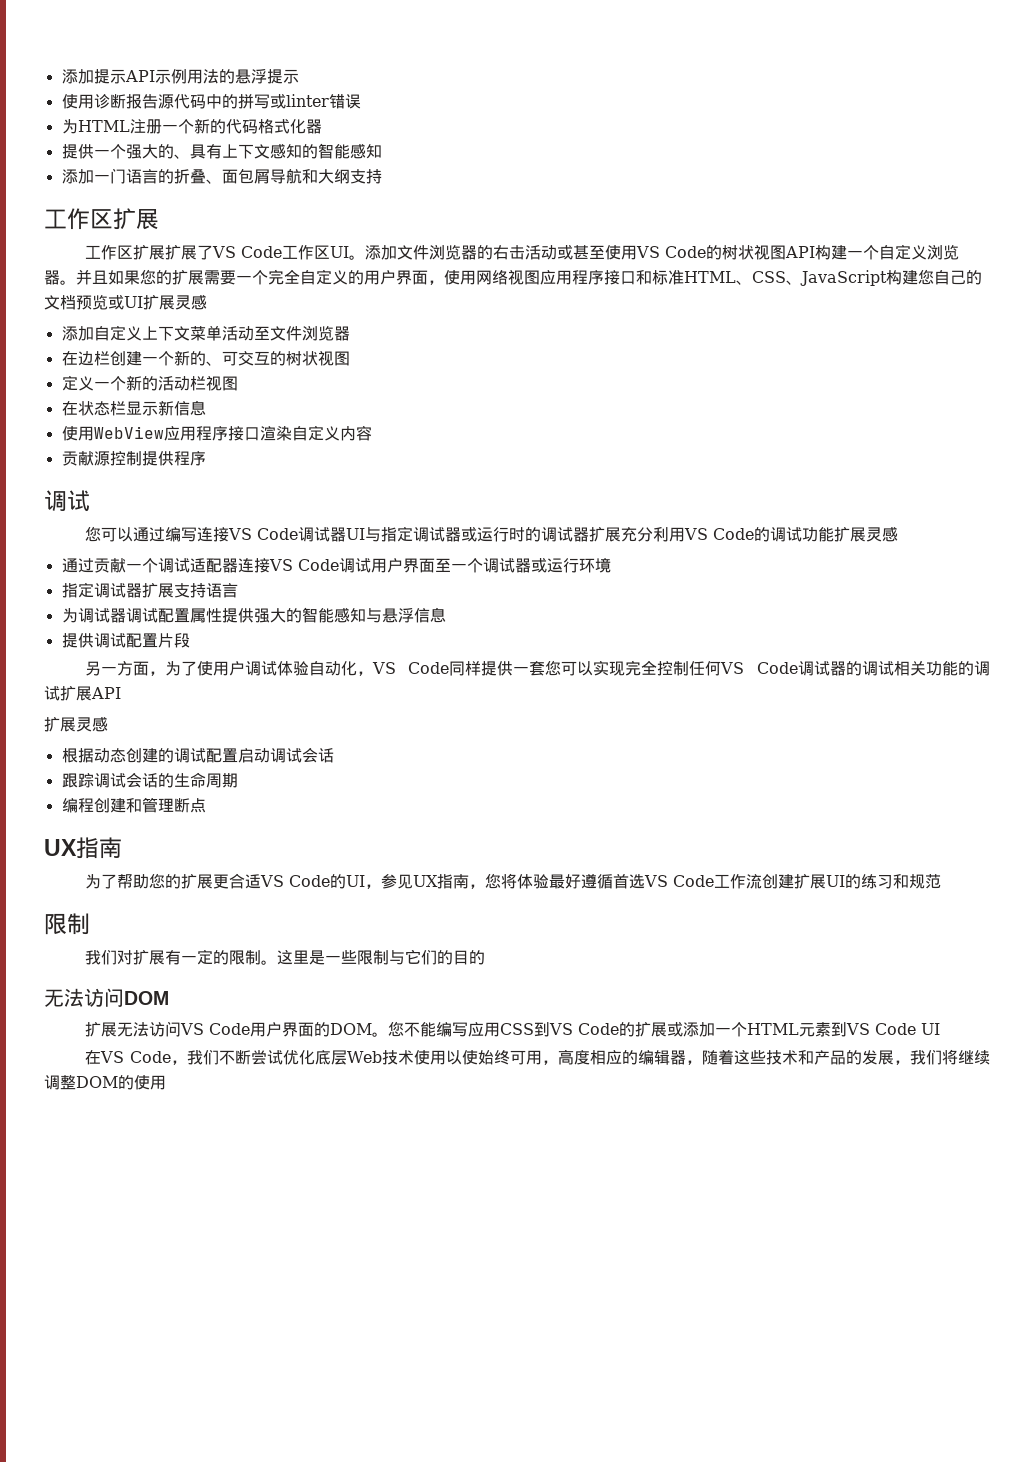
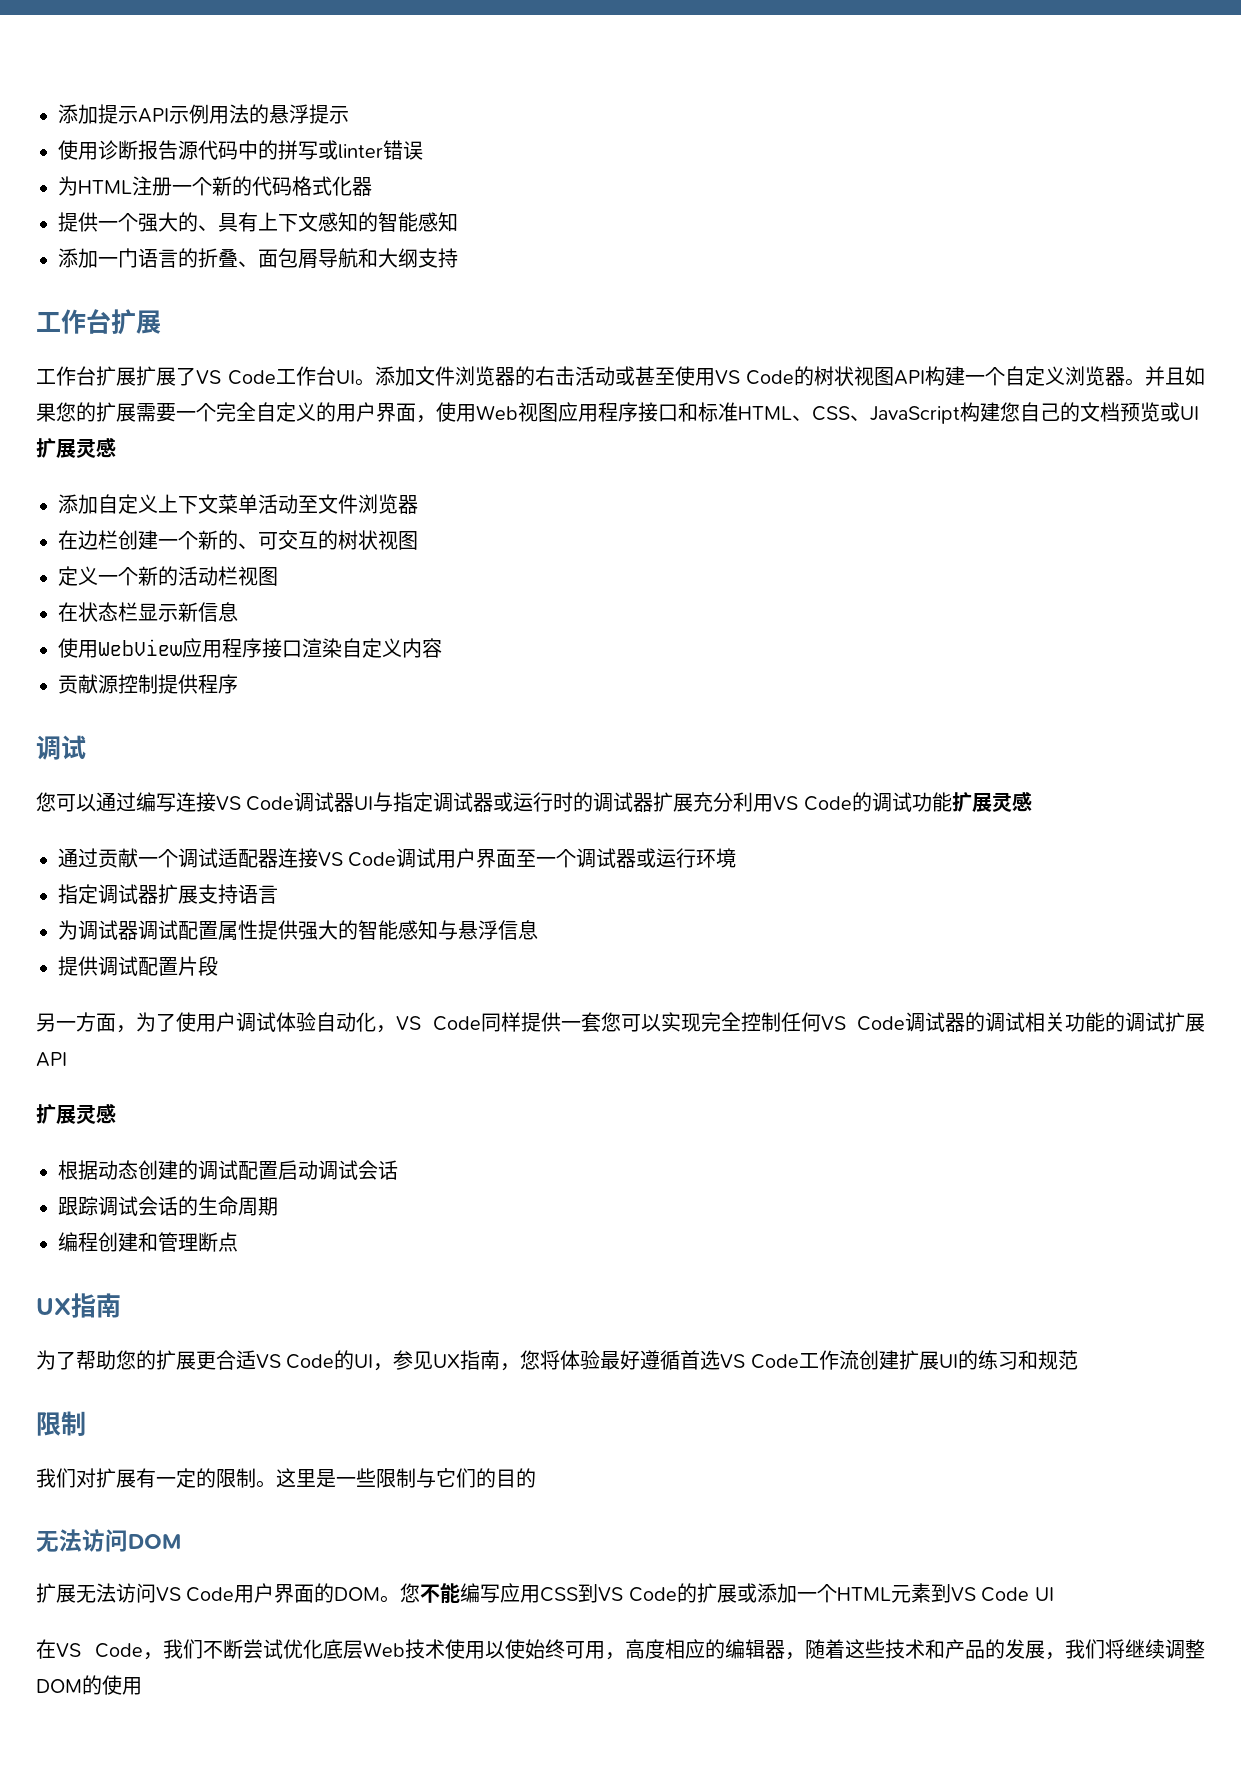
[90,209,113,229] 区 -> [86,309,111,334] 台
[116,245,133,259] 区 -> [76,366,96,386] 台
[313,245,330,259] 区 -> [315,366,336,386] 台
[476,270,508,285] 网络 -> [476,405,518,420] Web

